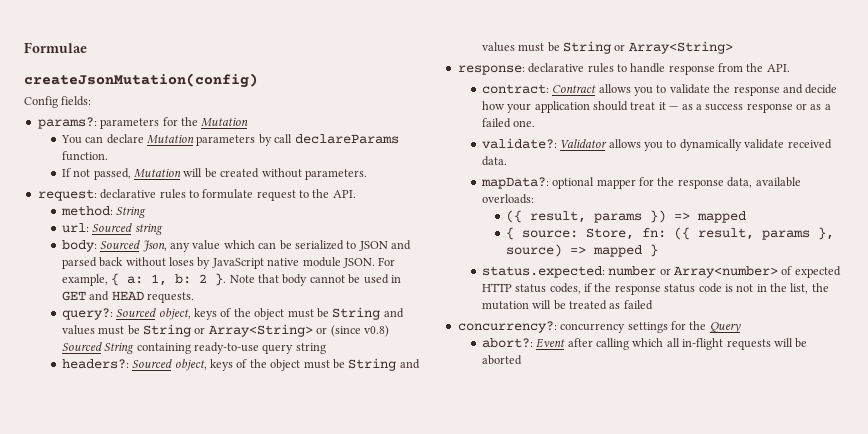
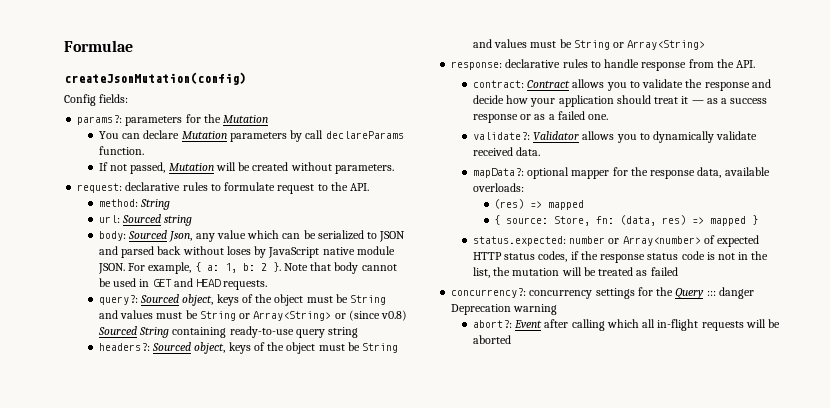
[506,210,667,223] ({ result, params }) -> [494,199,525,209] (res)
[674,227,835,240] [506,244,563,257] ({ result, params }, source) -> [620,215,687,226] (data, res)
(741, 327) none -> [706,287,754,299] [451,304,558,315] ::: danger Deprecation warning

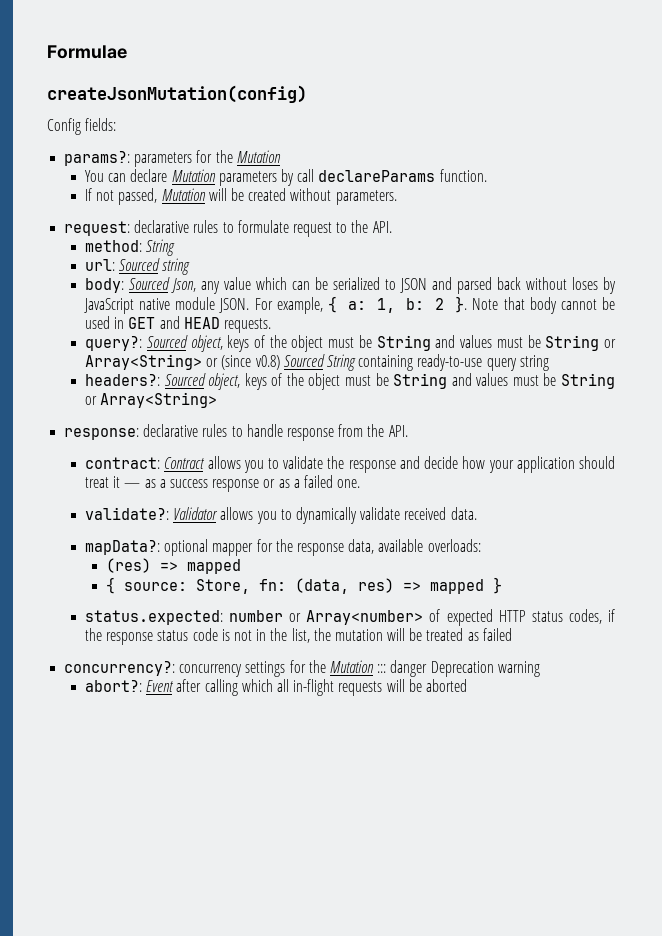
[675,288,705,299] Query -> [329,660,374,673] Mutation

